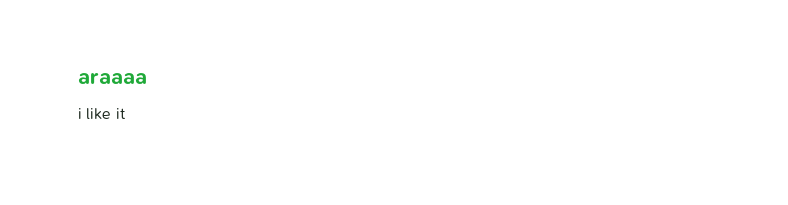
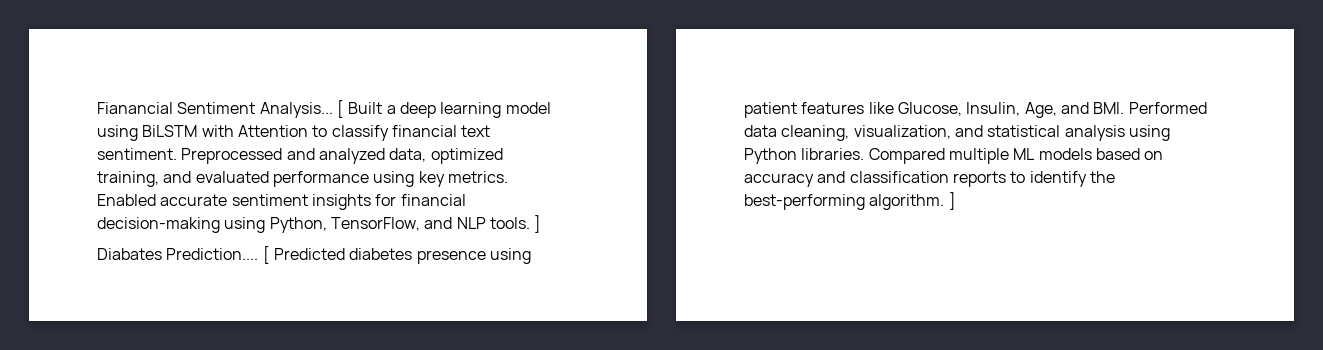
[78,72,147,84] [78,108,126,120] araaaa // i like it -> [97,100,551,118] [97,125,491,141] [97,148,503,164] [97,171,508,187] [97,194,466,210] [97,215,542,233] [97,246,531,264] [744,102,1207,118] [744,125,1170,141] [744,148,1164,164] [744,171,1115,187] [744,192,956,210] Fianancial Sentiment Analysis... [ Built a deep learning model using BiLSTM with Attention to classify financial text sentiment. Preprocessed and analyzed data, optimized training, and evaluated performance using key metrics. Enabled accurate sentiment insights for financial decision-making using Python, TensorFlow, and NLP tools. ] // Diabates Prediction.... [ Predicted diabetes presence using patient features like Glucose, Insulin, Age, and BMI. Performed data cleaning, visualization, and statistical analysis using Python libraries. Compared multiple ML models based on accuracy and classification reports to identify the best-performing algorithm. ]

